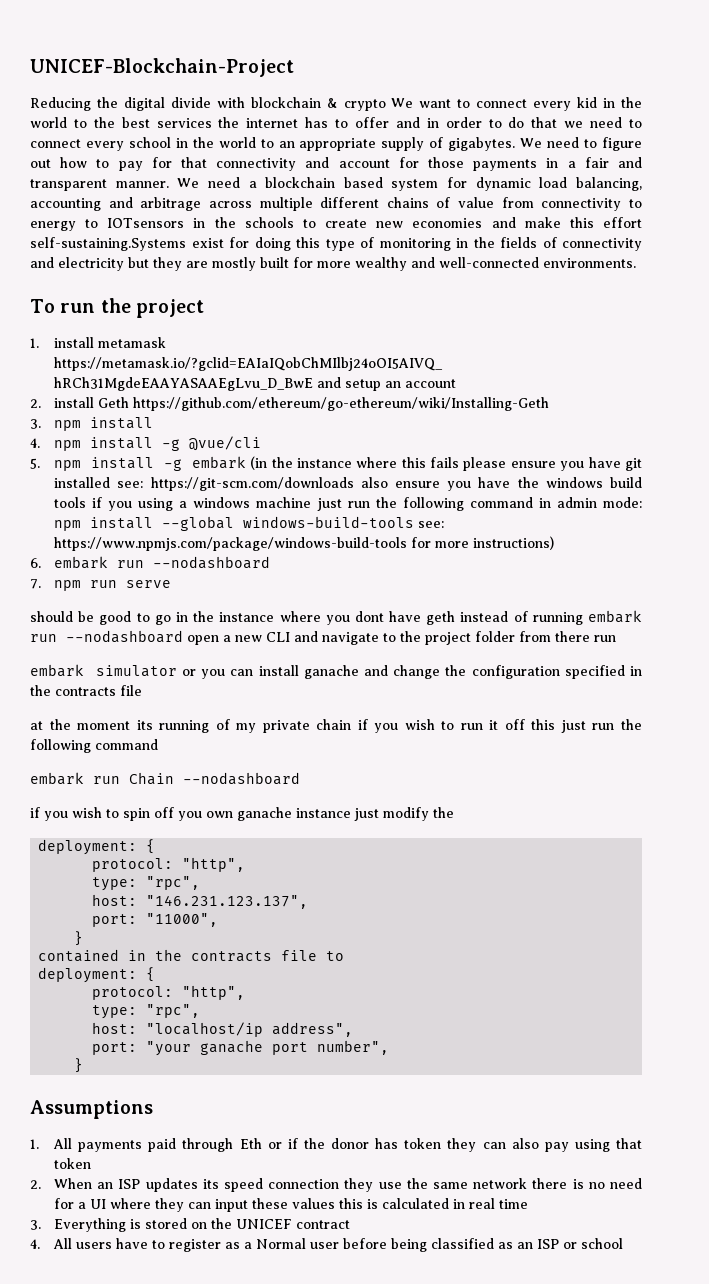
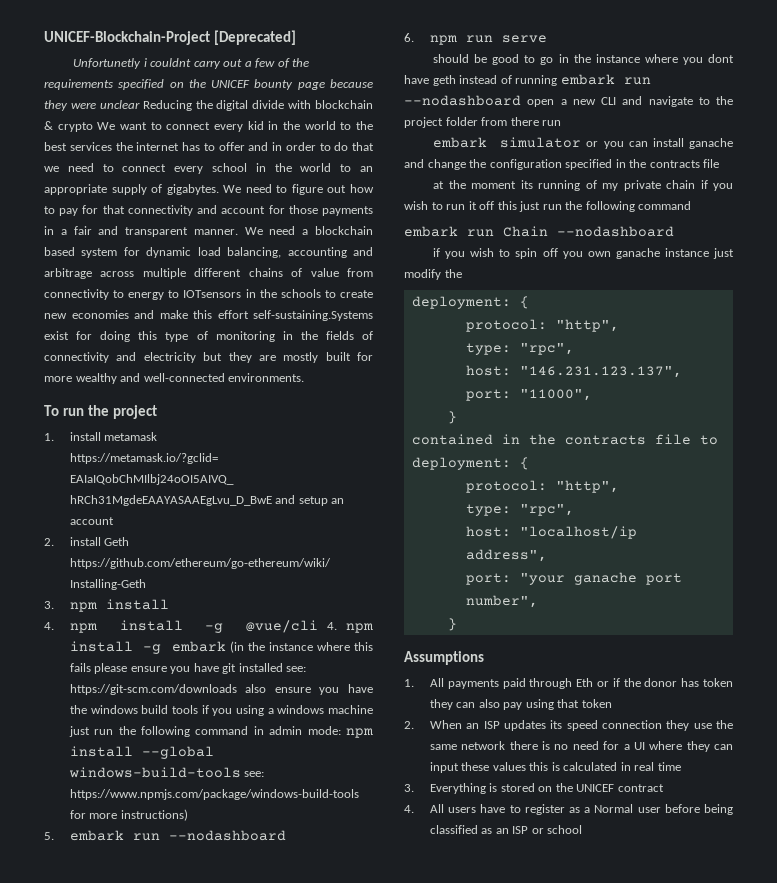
(294, 67) // -> [214,30,297,45] [73,58,310,69] [44,79,373,90] [44,100,140,111] [Deprecated] // Unfortunetly i couldnt carry out a few of the requirements specified on the UNICEF bounty page because they were unclear
[30,458,40,469] // 5. -> [327,622,338,630] 4.
[30,558,41,568] 6. -> [44,832,54,840] 5.
[30,579,41,589] 7. -> [404,33,414,42] 6.

